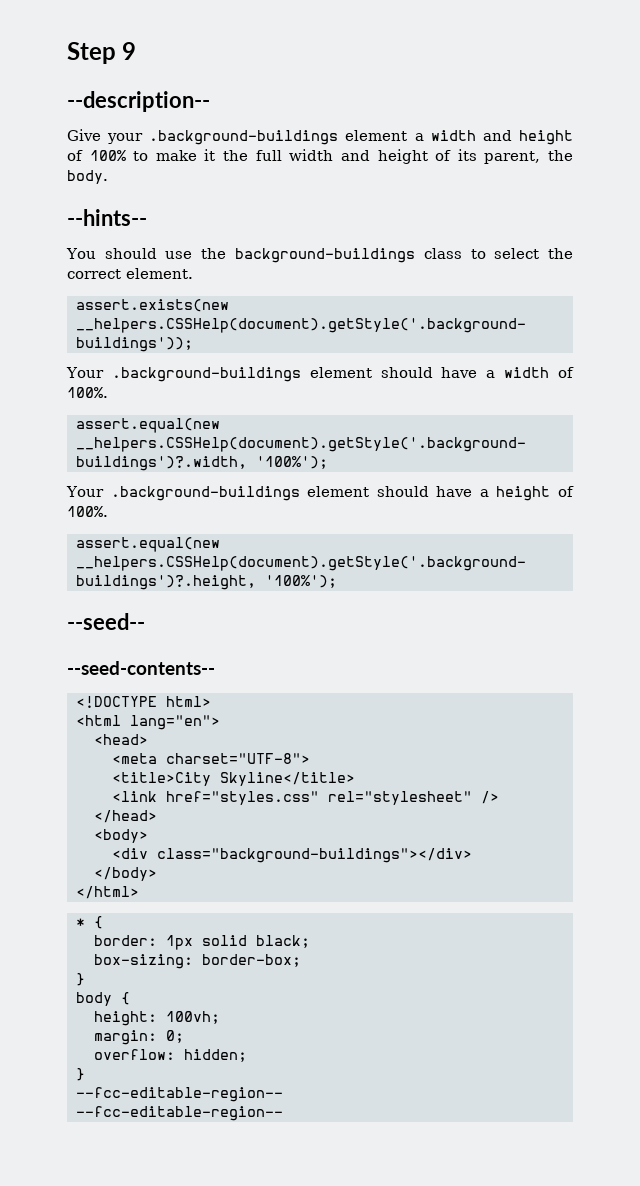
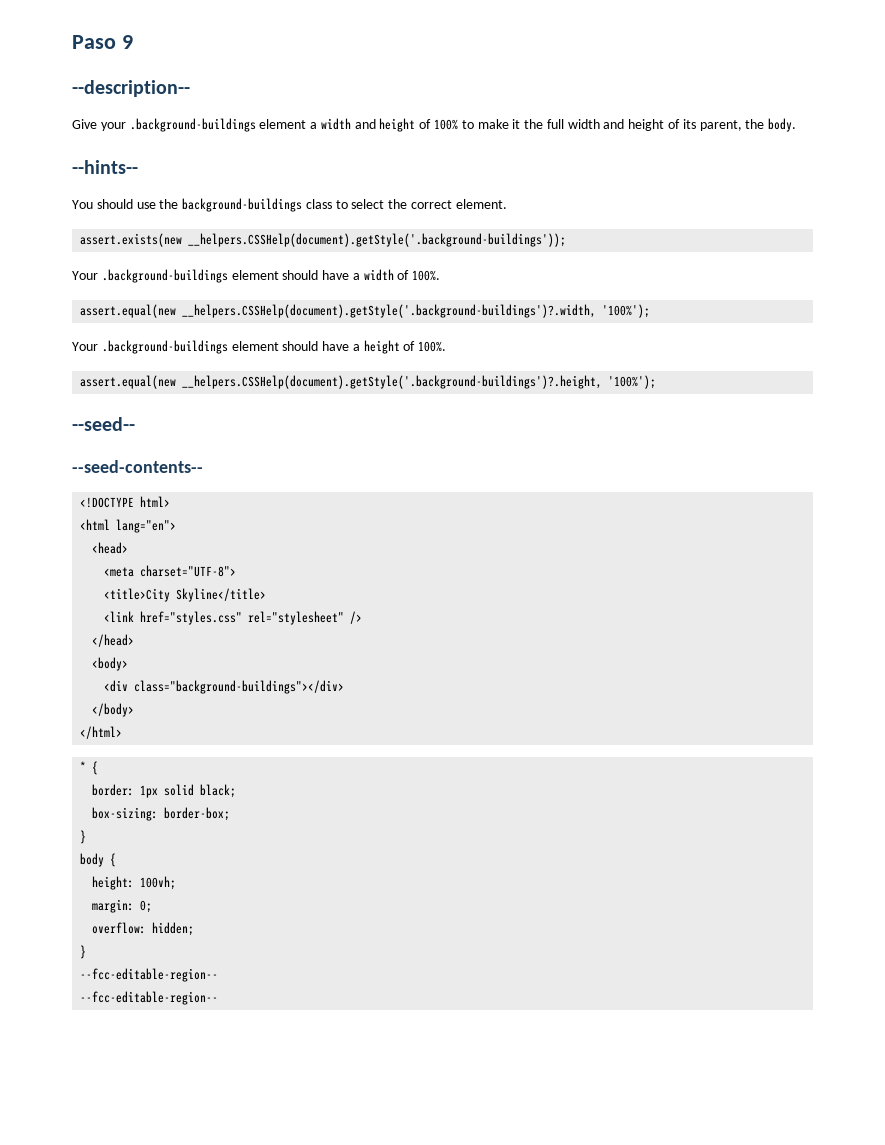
[67,42,116,64] Step -> [72,35,116,49] Paso

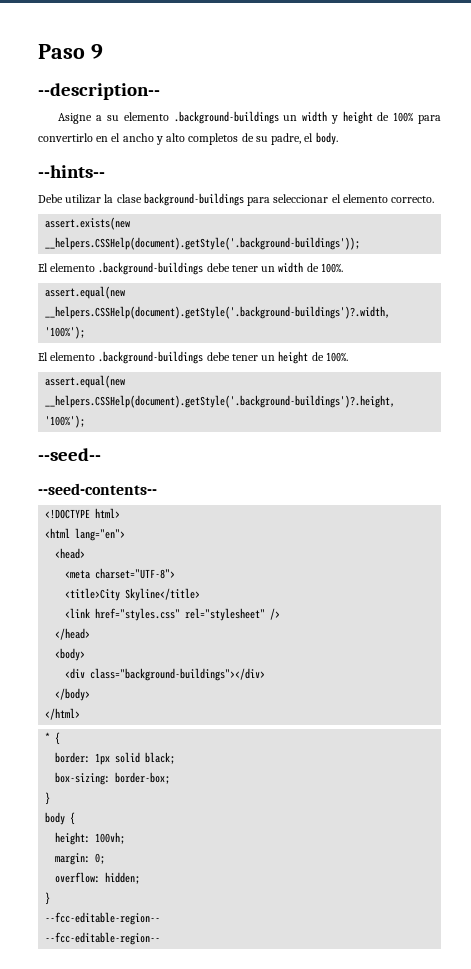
[72,118,797,132] [72,160,138,174] [72,198,507,212] [80,233,567,247] [72,269,441,283] [80,304,651,318] [72,340,416,354] Give your .background-buildings element a width and height of 100% to make it the full width and height of its parent, the body. // --hints-- // You should use the background-buildings class to select the correct element. // assert.exists(new __helpers.CSSHelp(document).getStyle('.background-buildings')); // Your .background-buildings element should have a width of 100%. // assert.equal(new __helpers.CSSHelp(document).getStyle('.background-buildings')?.width, '100%'); // Your .background-buildings element should have a height of -> [58,111,441,124] [38,132,338,145] [38,165,105,178] [38,193,435,206] [45,217,131,230] [45,237,361,250] [38,262,343,275] [45,286,126,299] [45,306,391,319] [45,326,86,339] [38,351,324,364] Asigne a su elemento .background-buildings un width y height de 100% para convertirlo en el ancho y alto completos de su padre, el body. // --hints-- // Debe utilizar la clase background-buildings para seleccionar el elemento correcto. // assert.exists(new __helpers.CSSHelp(document).getStyle('.background-buildings')); // El elemento .background-buildings debe tener un width de 100%. // assert.equal(new __helpers.CSSHelp(document).getStyle('.background-buildings')?.width, '100%'); // El elemento .background-buildings debe tener un height de

